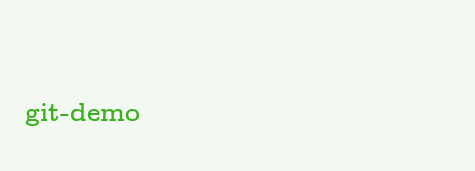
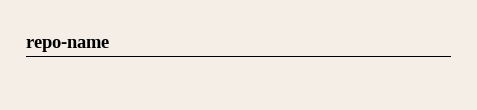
[25,103,140,126] git-demo -> [26,39,109,52] repo-name

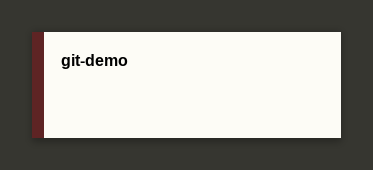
[26,39,109,52] repo-name -> [61,54,128,69] git-demo

